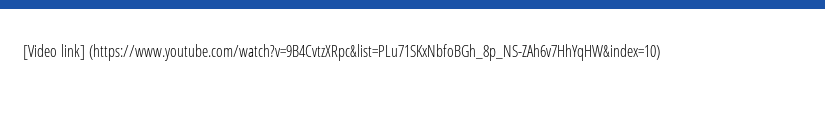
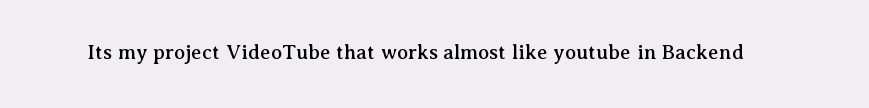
[23,44,661,61] [Video link] (https://www.youtube.com/watch?v=9B4CvtzXRpc&list=PLu71SKxNbfoBGh_8p_NS-ZAh6v7HhYqHW&index=10) -> [87,44,745,64] Its my project VideoTube that works almost like youtube in Backend

